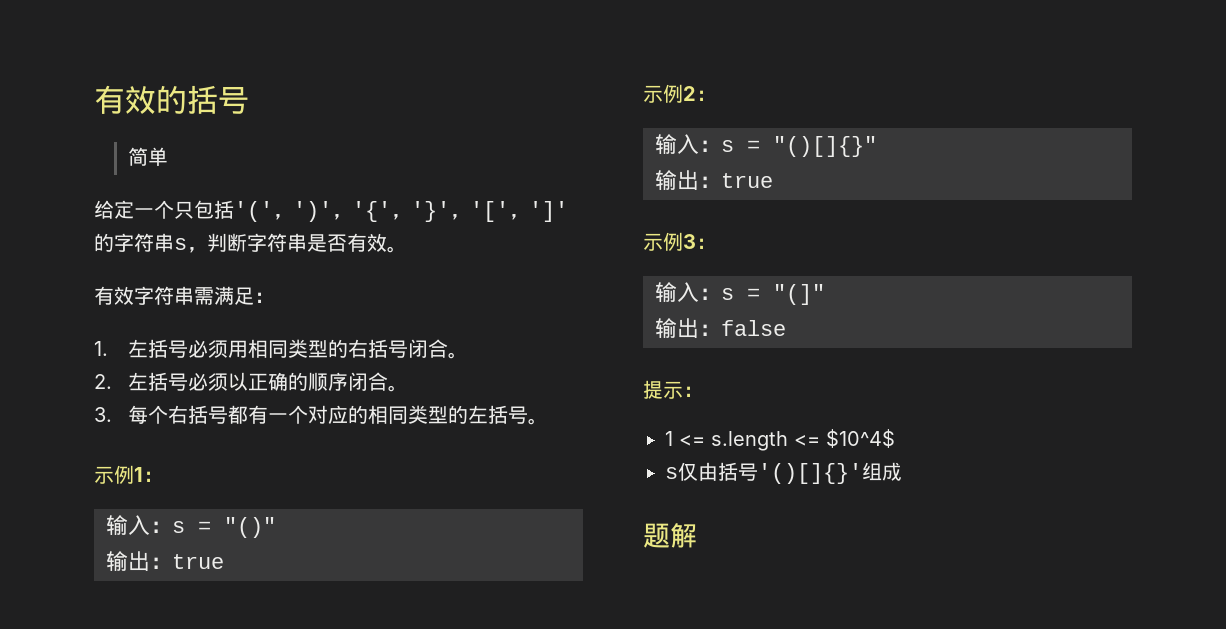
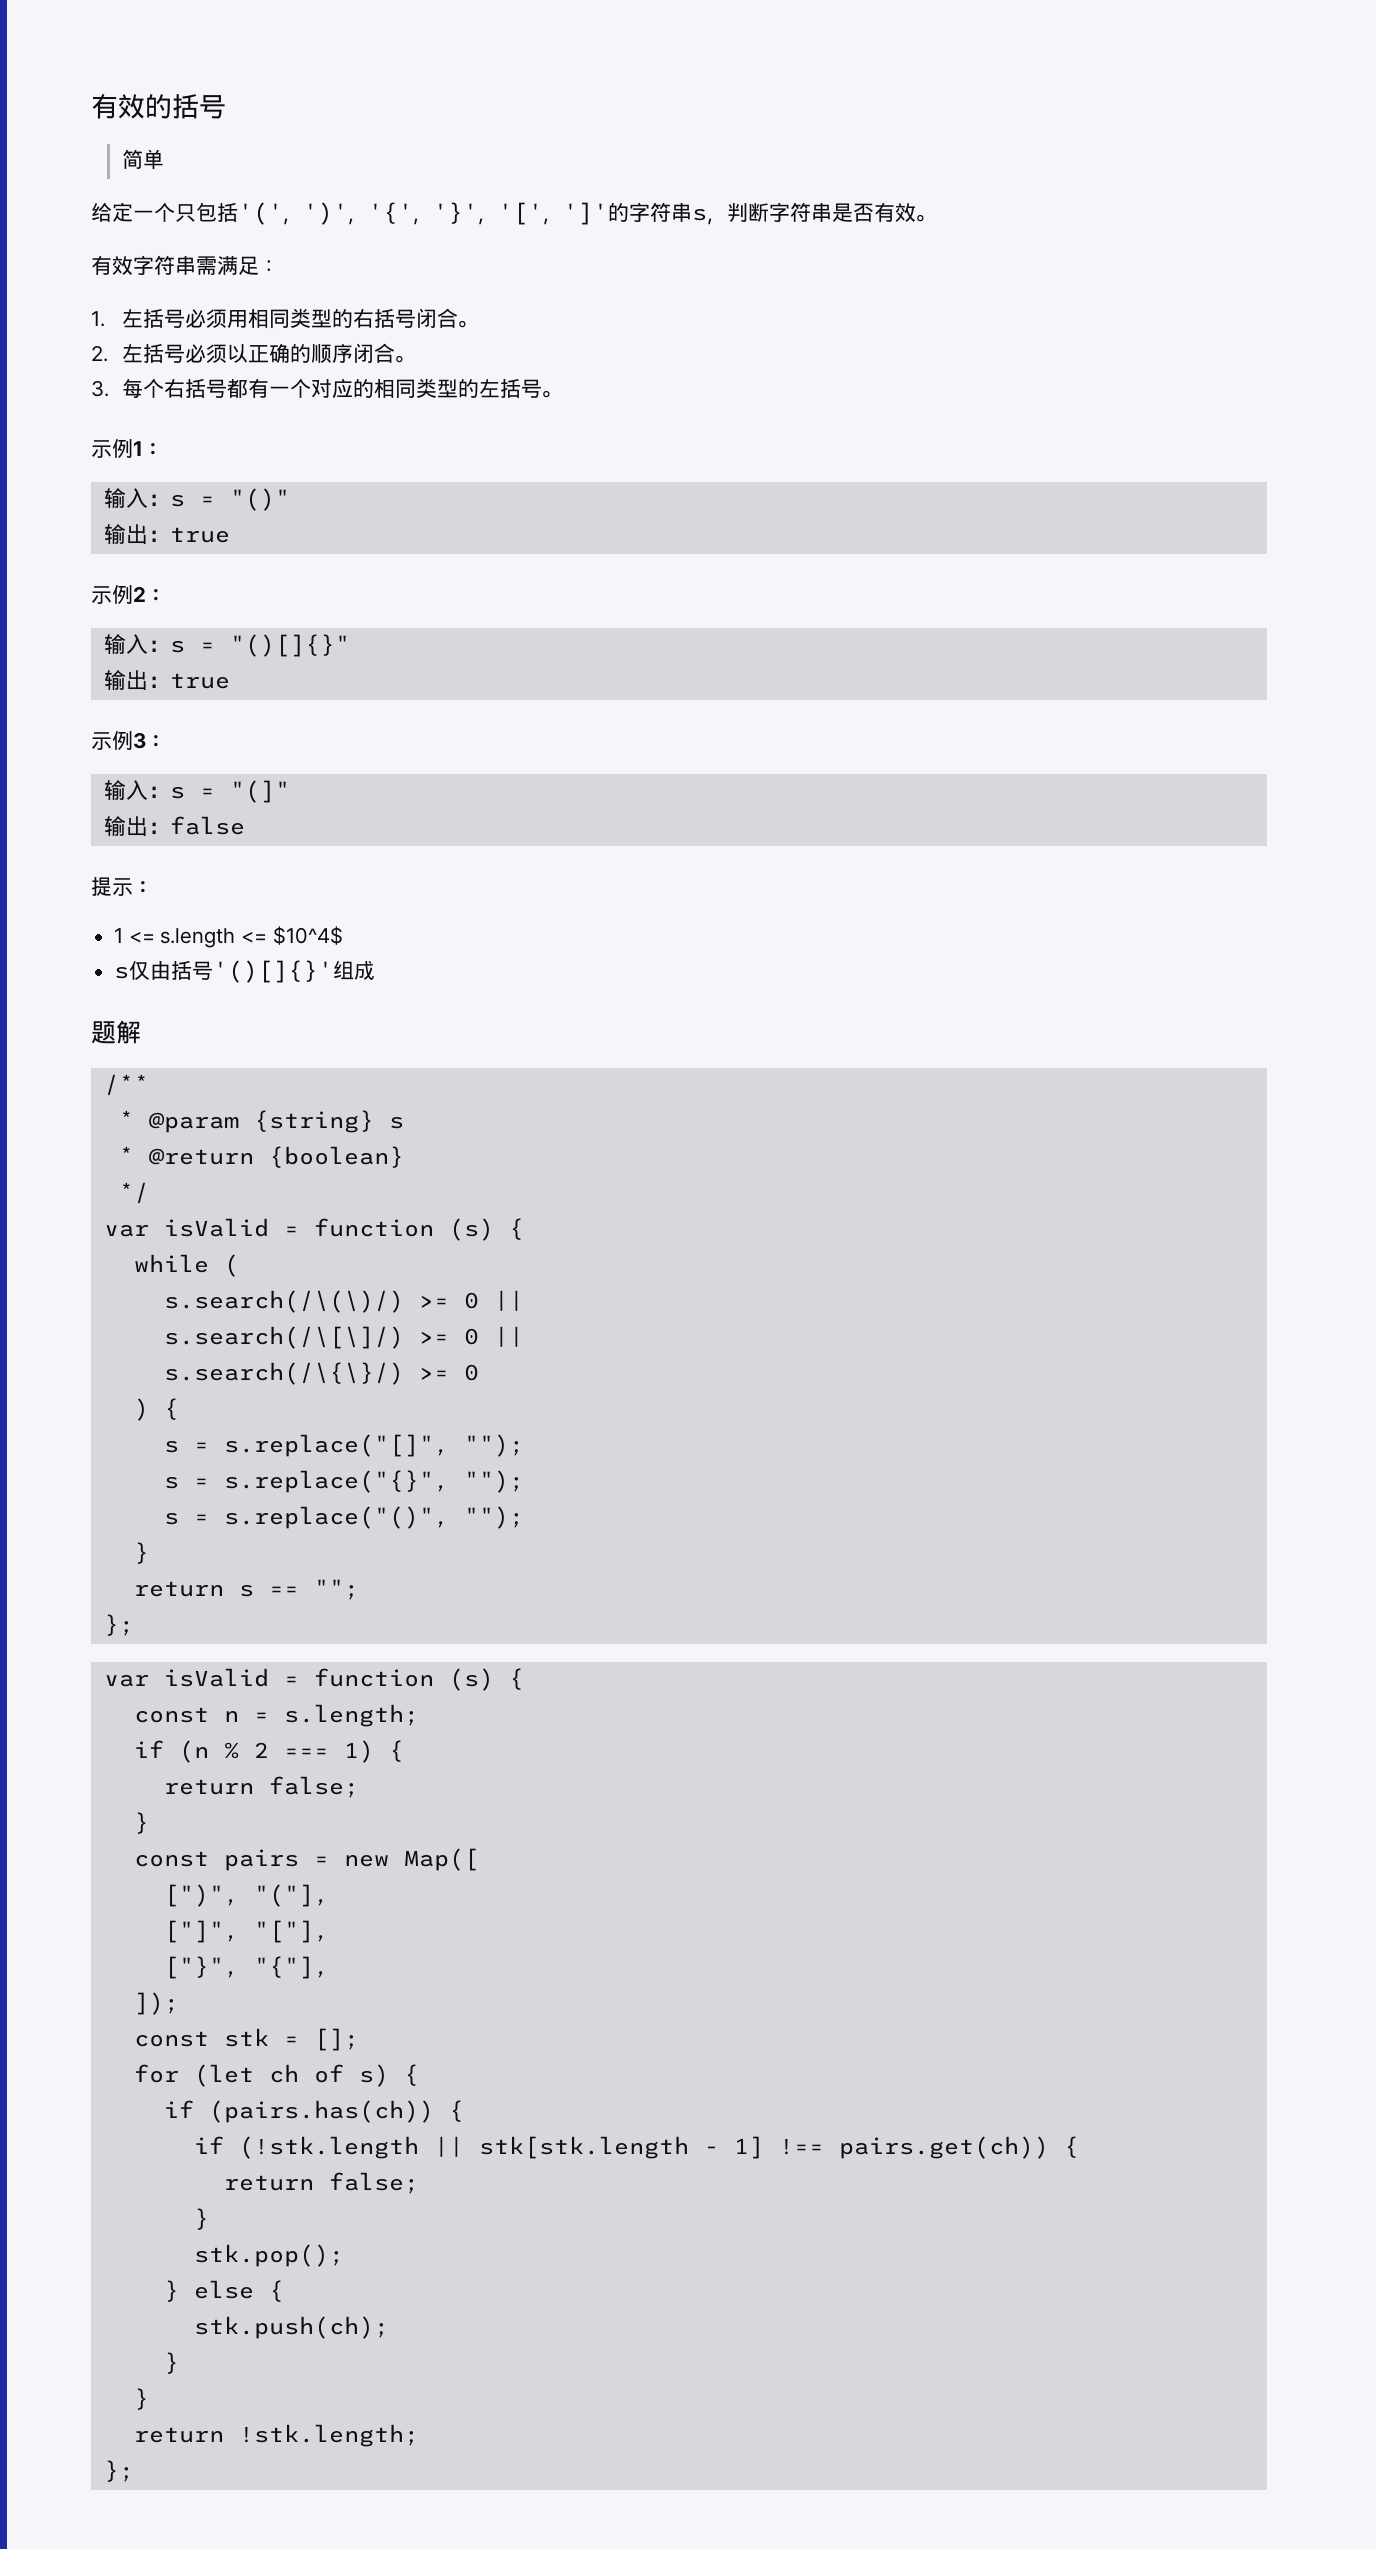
(697, 535) none -> [103,1074,149,1096] [118,1110,404,1133] [118,1146,404,1168] [118,1182,149,1204] [103,1218,524,1241] [133,1254,239,1277] [163,1290,524,1313] [163,1326,524,1349] [163,1362,479,1385] [133,1398,179,1421] [163,1434,524,1457] [163,1470,524,1493] [163,1506,524,1529] [133,1542,149,1564] [133,1579,359,1600] [103,1614,134,1636] [103,1668,524,1691] [133,1704,419,1727] [133,1740,404,1763] [163,1776,359,1798] [133,1812,149,1834] [133,1848,479,1871] [163,1884,329,1907] [163,1920,329,1943] [163,1956,329,1979] [133,1992,179,2015] [133,2028,359,2051] [133,2064,419,2087] [163,2100,464,2123] [193,2136,1079,2159] [223,2172,419,2194] [193,2208,209,2230] [193,2244,344,2267] [163,2280,284,2302] [193,2316,389,2339] [163,2352,179,2374] [133,2388,149,2410] [133,2424,419,2447] [103,2460,134,2482] // /** // * @param {string} s // * @return {boolean} // */ // var isValid = function (s) { // while ( // s.search(/\(\)/) >= 0 || // s.search(/\[\]/) >= 0 || // s.search(/\{\}/) >= 0 // ) { // s = s.replace("[]", ""); // s = s.replace("{}", ""); // s = s.replace("()", ""); // } // return s == ""; // }; // var isValid = function (s) { // const n = s.length; // if (n % 2 === 1) { // return false; // } // const pairs = new Map([ // [")", "("], // ["]", "["], // ["}", "{"], // ]); // const stk = []; // for (let ch of s) { // if (pairs.has(ch)) { // if (!stk.length || stk[stk.length - 1] !== pairs.get(ch)) { // return false; // } // stk.pop(); // } else { // stk.push(ch); // } // } // return !stk.length; // };

